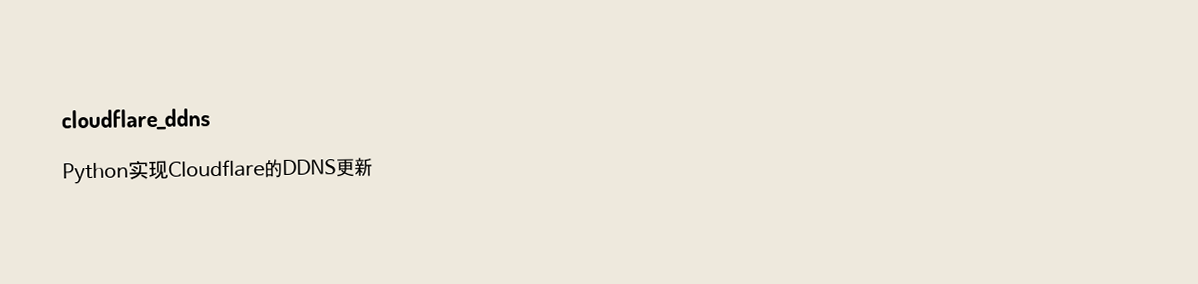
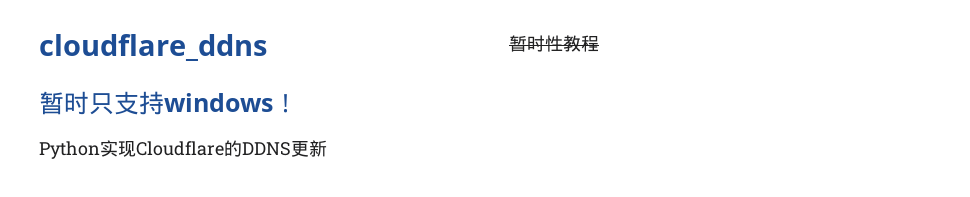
(211, 120) none -> [39,91,298,115] // 暂时只支持windows！
(373, 167) none -> [509,35,599,52] // 暂时性教程

